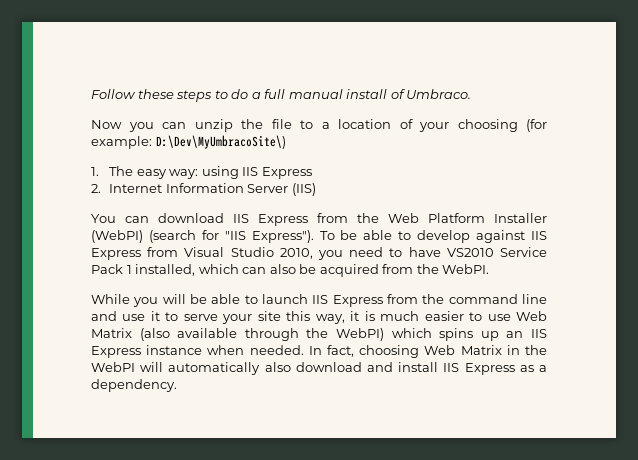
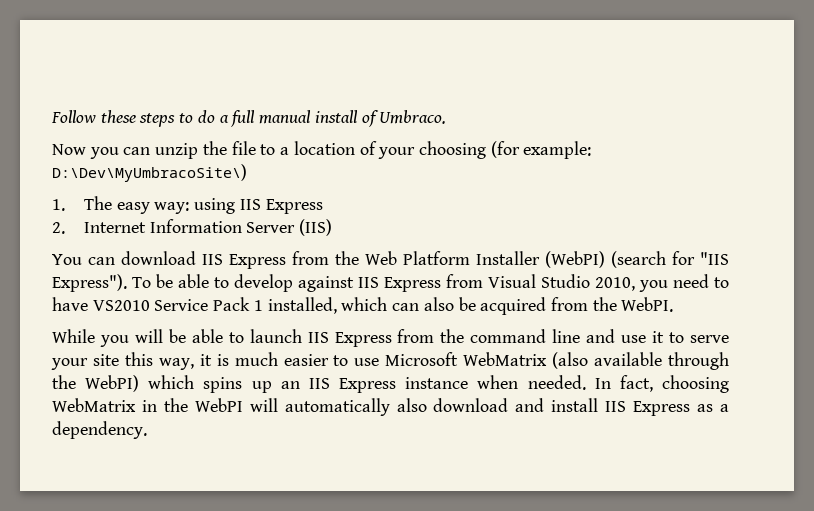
[516,311,548,321] [91,328,132,338] Web Matrix -> [385,352,548,366] Microsoft WebMatrix
[424,345,502,355] Web Matrix -> [52,398,136,412] WebMatrix

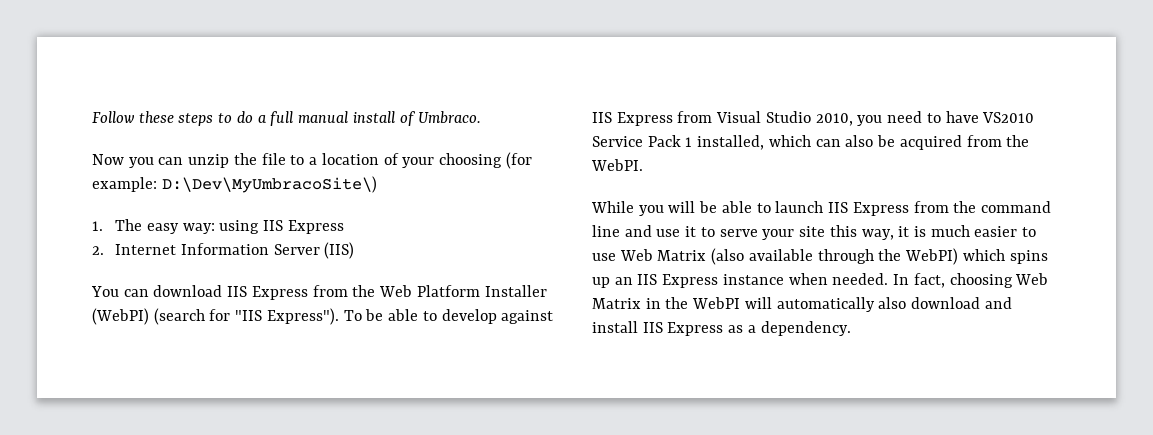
[385,352,548,366] Microsoft WebMatrix -> [619,249,707,261] Web Matrix
[52,398,136,412] WebMatrix -> [1015,273,1049,285] [592,298,641,309] Web Matrix

